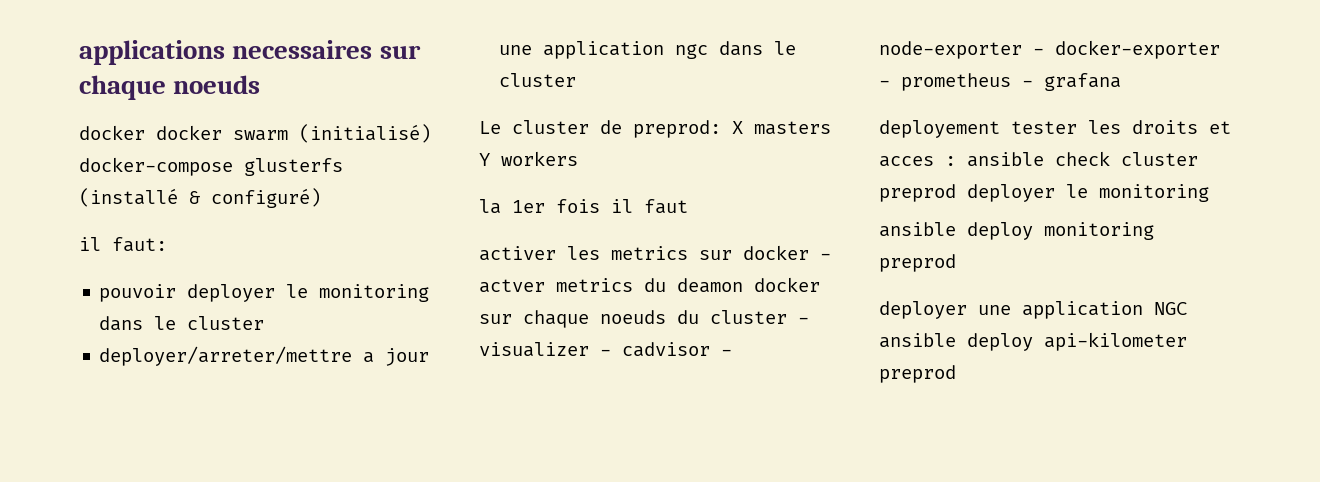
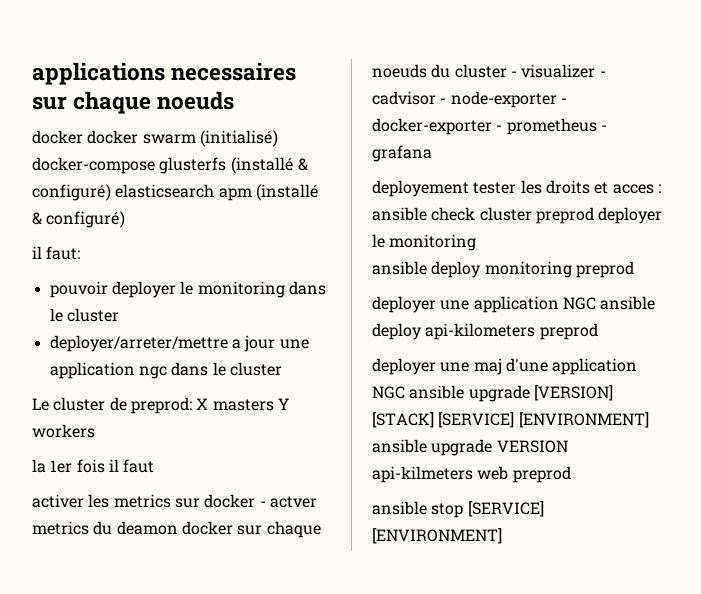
(321, 198) none -> [115,184,319,201] [32,211,126,228] elasticsearch apm (installé & configuré)
[1044,332,1187,351] [879,365,956,383] api-kilometer preprod -> [425,323,598,340] [372,358,638,375] [372,385,613,402] [372,412,649,428] [372,439,568,456] [372,466,571,483] [372,501,544,518] [372,528,502,544] api-kilometers preprod // deployer une maj d'une application NGC ansible upgrade [VERSION] [STACK] [SERVICE] [ENVIRONMENT] ansible upgrade VERSION api-kilmeters web preprod // ansible stop [SERVICE] [ENVIRONMENT]

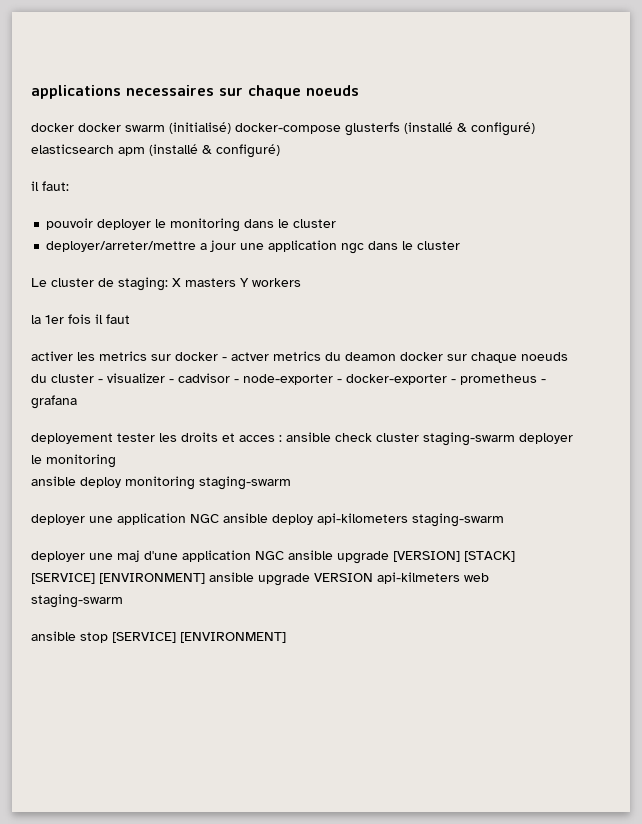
[130,397,192,414] preprod: -> [118,277,168,291] staging:
[535,207,594,224] preprod -> [423,432,515,446] staging-swarm
[575,261,634,278] preprod -> [199,476,291,490] staging-swarm
[539,323,598,340] preprod -> [412,513,504,527] staging-swarm
[512,466,571,483] preprod -> [31,594,123,608] staging-swarm

